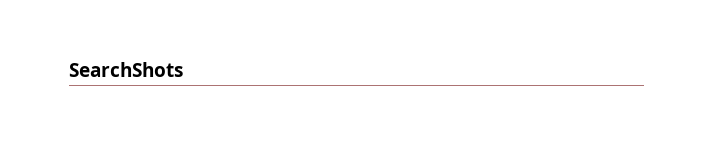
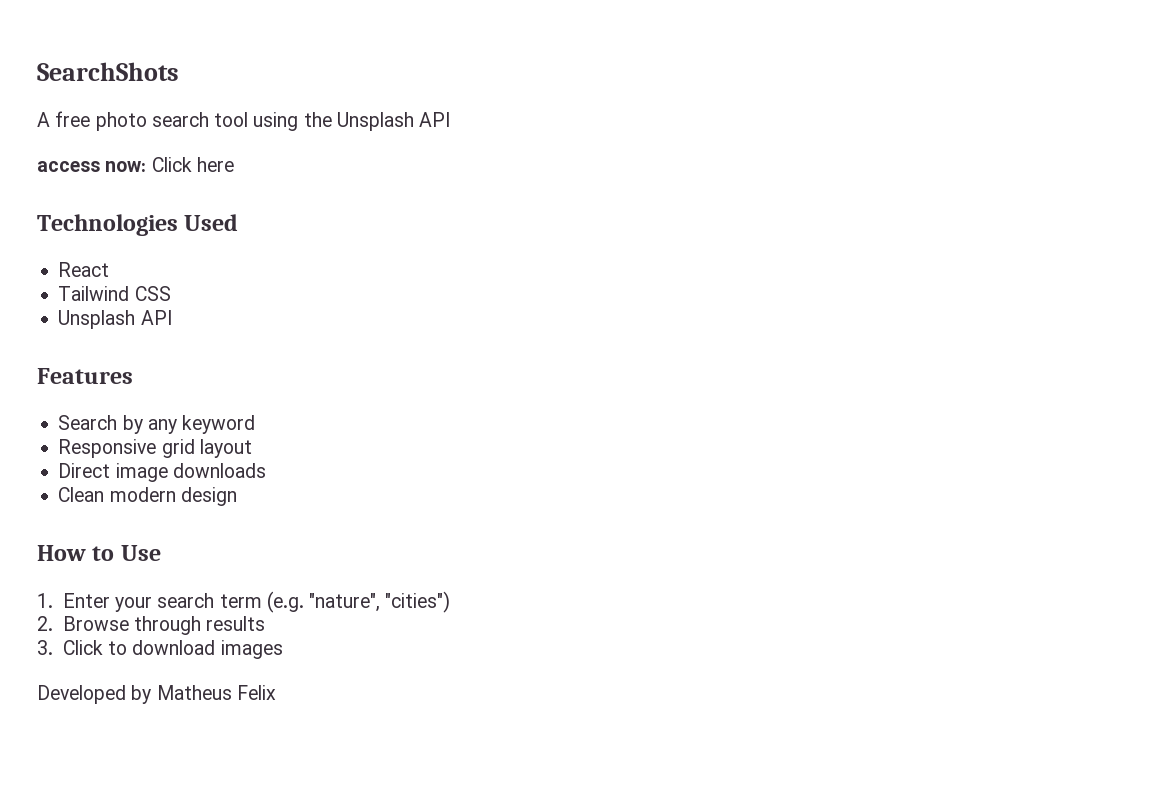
(183, 69) none -> [37,111,451,131] [37,157,234,172] [37,214,239,236] [58,262,110,277] [58,286,171,301] [58,310,172,329] [37,368,133,384] [58,415,256,434] [58,439,252,458] [58,463,266,482] [58,487,237,506] [37,545,161,561] [37,591,451,613] [37,616,266,635] [37,640,283,659] [37,685,276,704] // A free photo search tool using the Unsplash API // access now: Click here // Technologies Used // React // Tailwind CSS // Unsplash API // Features // Search by any keyword // Responsive grid layout // Direct image downloads // Clean modern design // How to Use // 1. Enter your search term (e.g. "nature", "cities") // 2. Browse through results // 3. Click to download images // Developed by Matheus Felix

